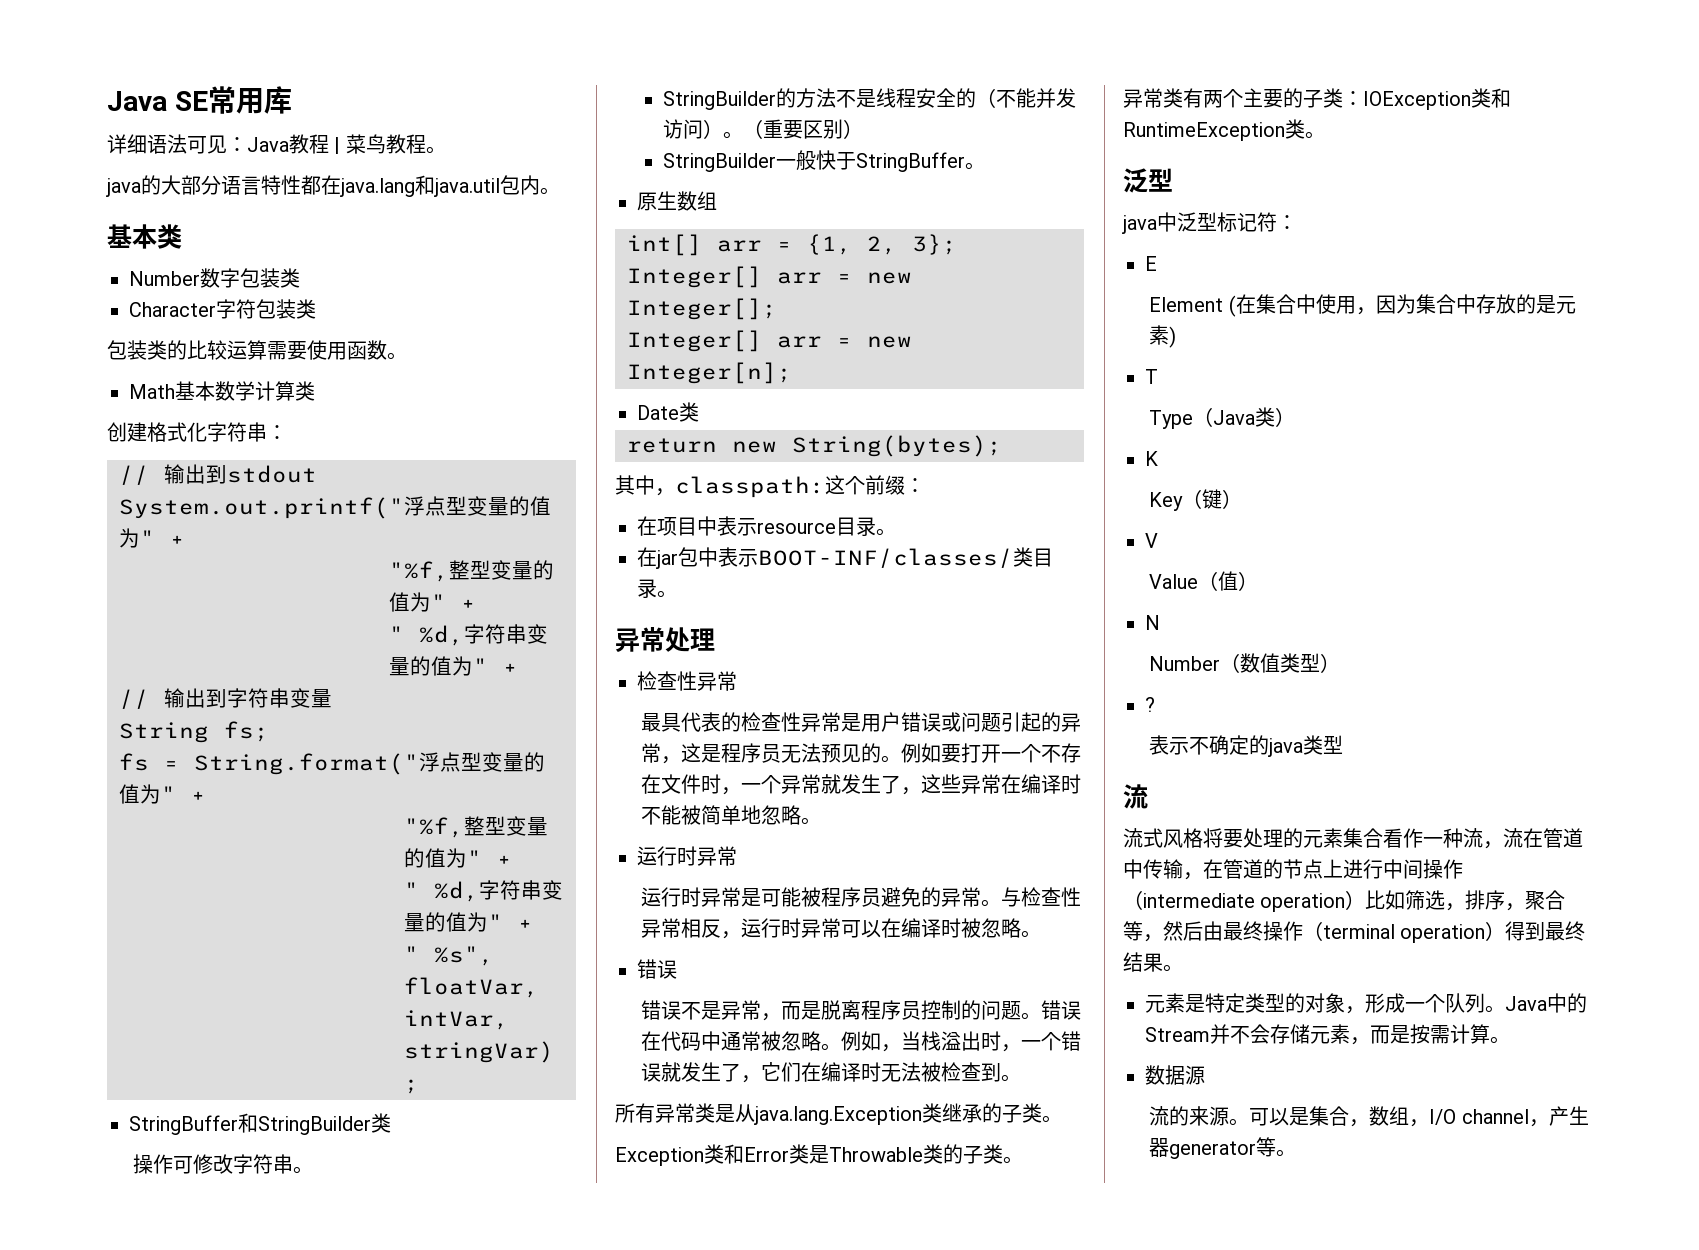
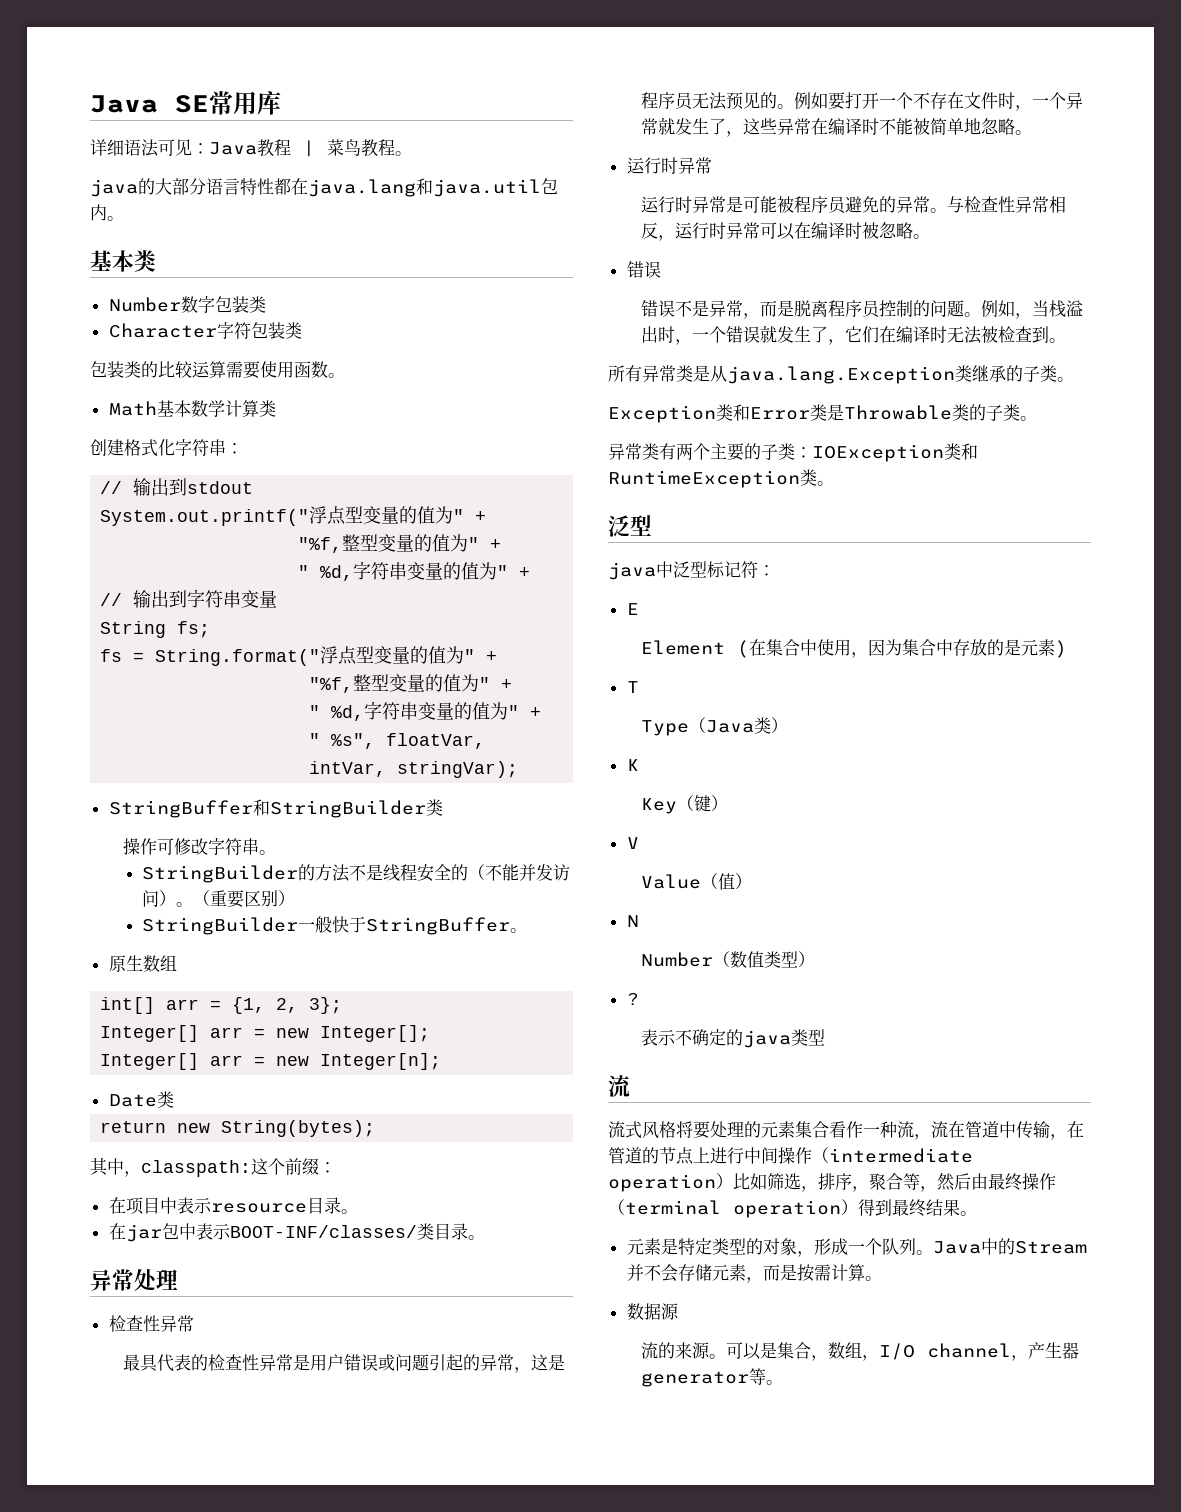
[1041,1000,1082,1020] [641,1031,842,1051] 错误在代码中通常被忽略。 -> (982, 314) none

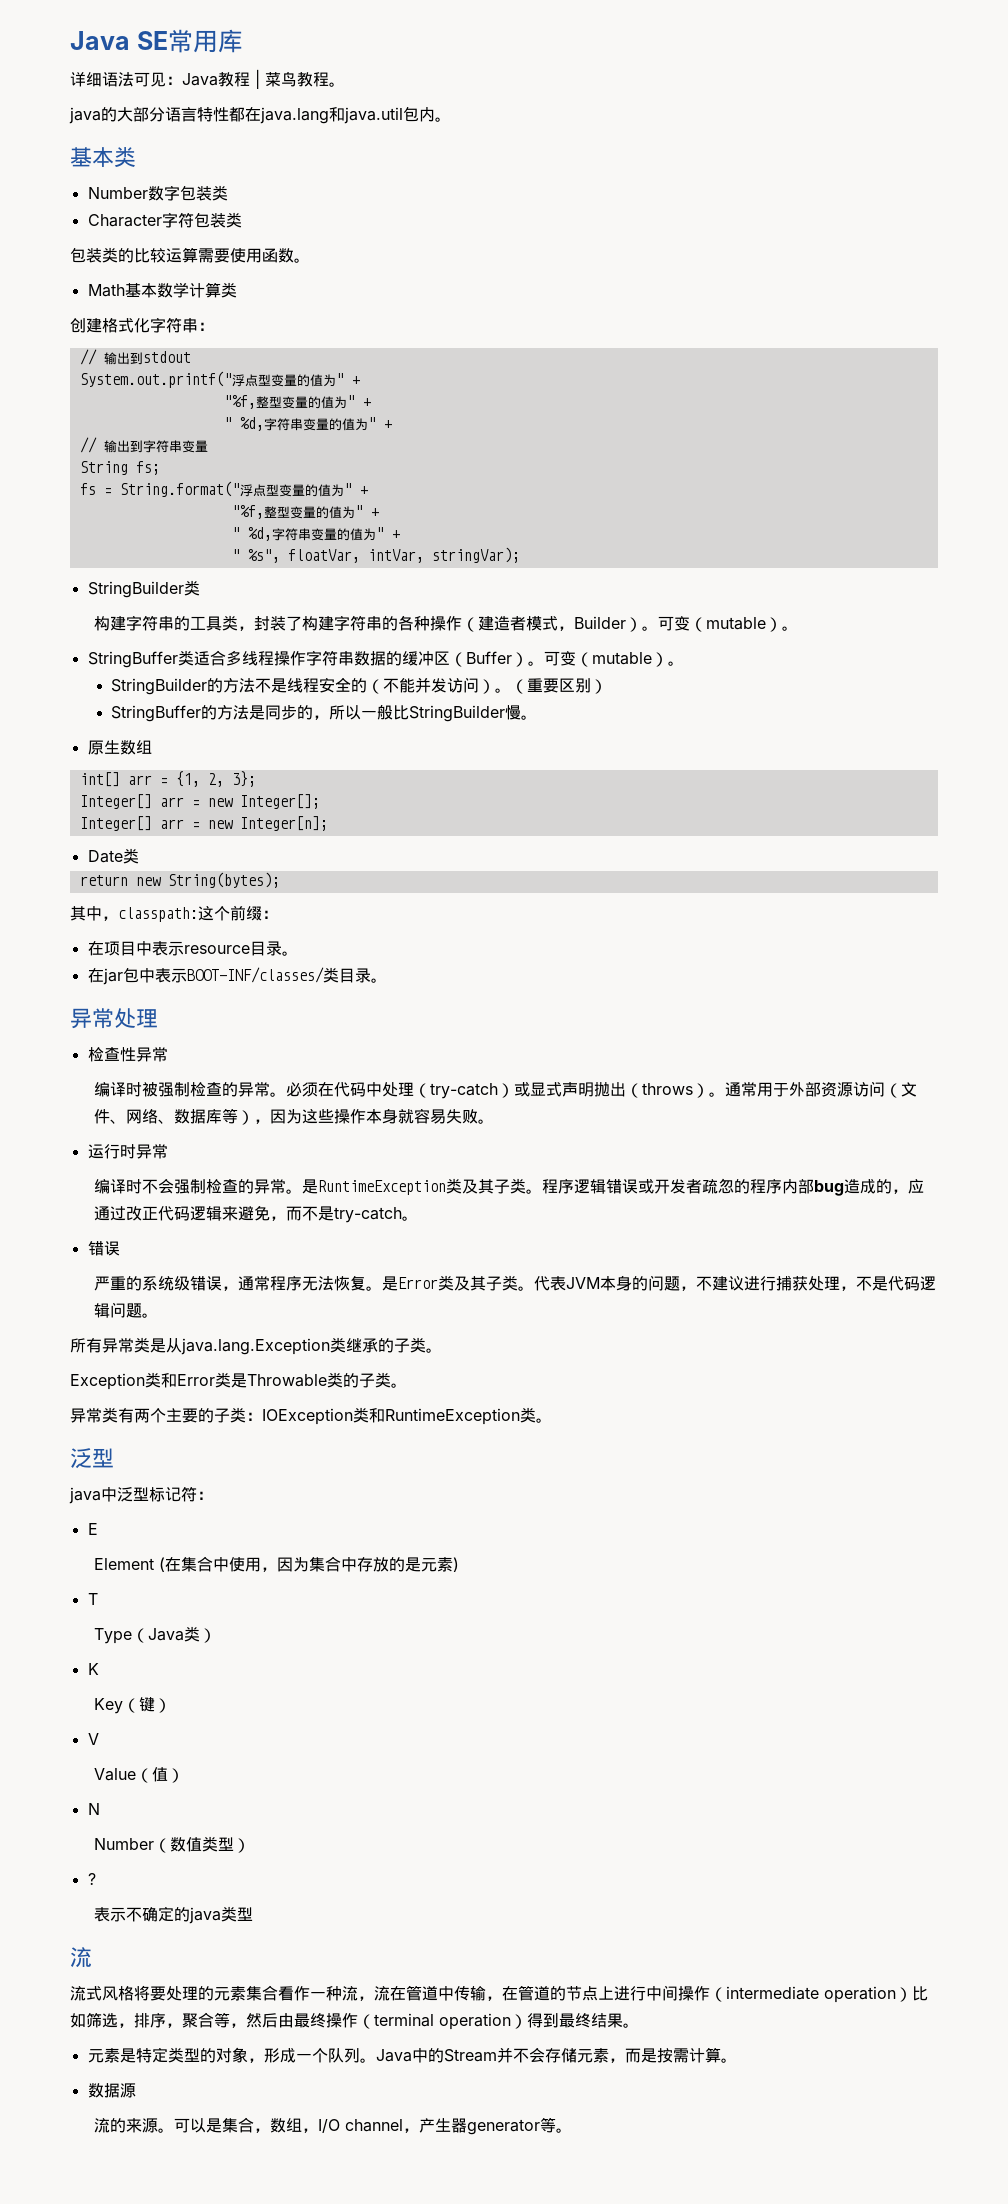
[108,799,270,818] StringBuffer和 -> (520, 555) none
[123,838,260,855] 操作可修改字符串 -> [93,615,798,632] [87,650,668,668] 构建字符串的工具类，封装了构建字符串的各种操作（建造者模式，Builder）。可变（mutable）。 // StringBuffer类适合多线程操作字符串数据的缓冲区（Buffer）。可变（mutable）
[142,916,511,935] StringBuilder一般快于StringBuffer -> [111,704,522,722] StringBuffer的方法是同步的，所以一般比StringBuilder慢
[123,1354,566,1373] [641,92,1084,111] [641,117,1033,137] [626,157,712,174] [641,196,1067,214] [641,222,931,241] [626,261,661,278] [641,300,1084,319] [641,325,1050,345] 最具代表的检查性异常是用户错误或问题引起的异常，这是程序员无法预见的。例如要打开一个不存在文件时，一个异常就发生了，这些异常在编译时不能被简单地忽略。 // 运行时异常 // 运行时异常是可能被程序员避免的异常。与检查性异常相反，运行时异常可以在编译时被忽略。 // 错误 // 错误不是异常，而是脱离程序员控制的问题。例如，当栈溢出时，一个错误就发生了，它们在编译时无法被检查到 -> [93,1081,917,1099] [93,1108,494,1125] [87,1144,168,1159] [93,1178,924,1196] [93,1206,418,1223] [87,1241,120,1256] [93,1275,936,1291] [93,1302,142,1318] 编译时被强制检查的异常。必须在代码中处理（try-catch）或显式声明抛出（throws）。通常用于外部资源访问（文件、网络、数据库等），因为这些操作本身就容易失败。 // 运行时异常 // 编译时不会强制检查的异常。是RuntimeException类及其子类。程序逻辑错误或开发者疏忽的程序内部bug造成的，应通过改正代码逻辑来避免，而不是try-catch。 // 错误 // 严重的系统级错误，通常程序无法恢复。是Error类及其子类。代表JVM本身的问题，不建议进行捕获处理，不是代码逻辑问题

